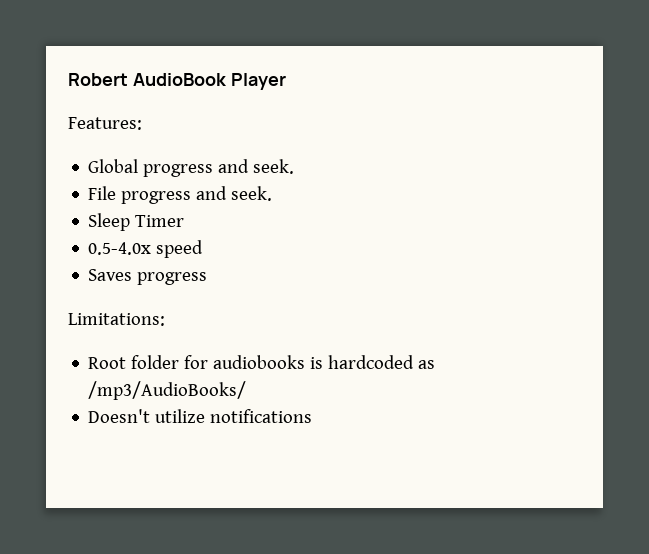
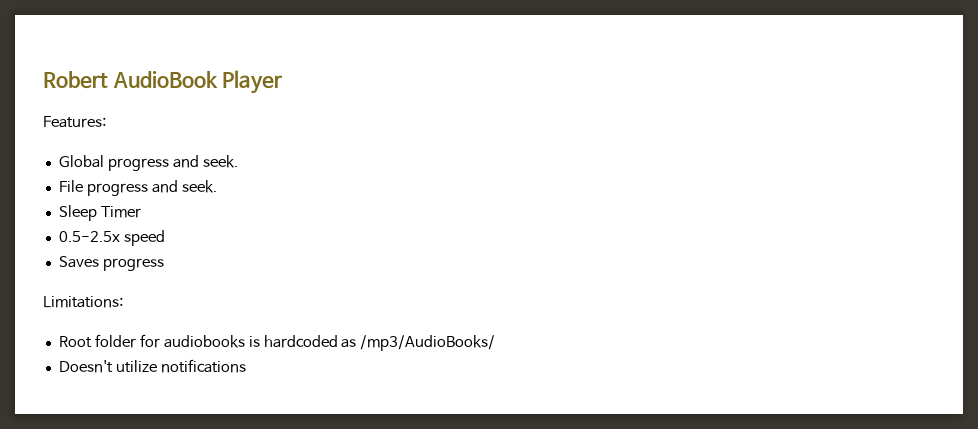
[88,242,152,255] 0.5-4.0x -> [58,231,120,242] 0.5-2.5x

